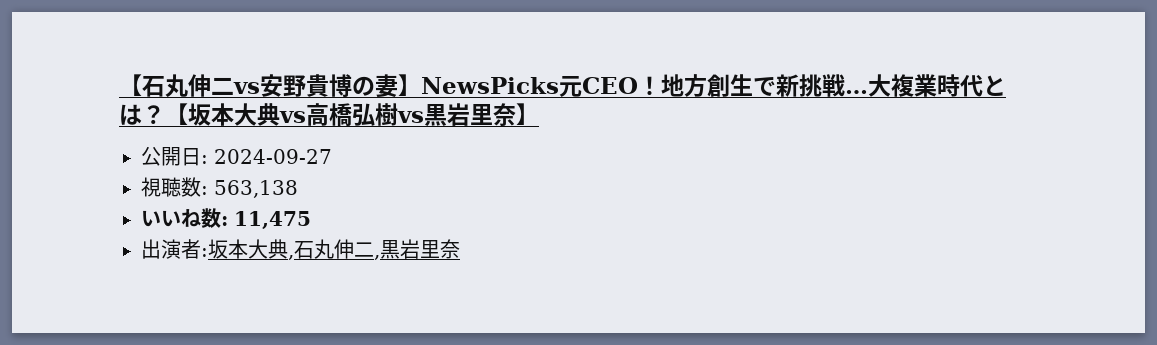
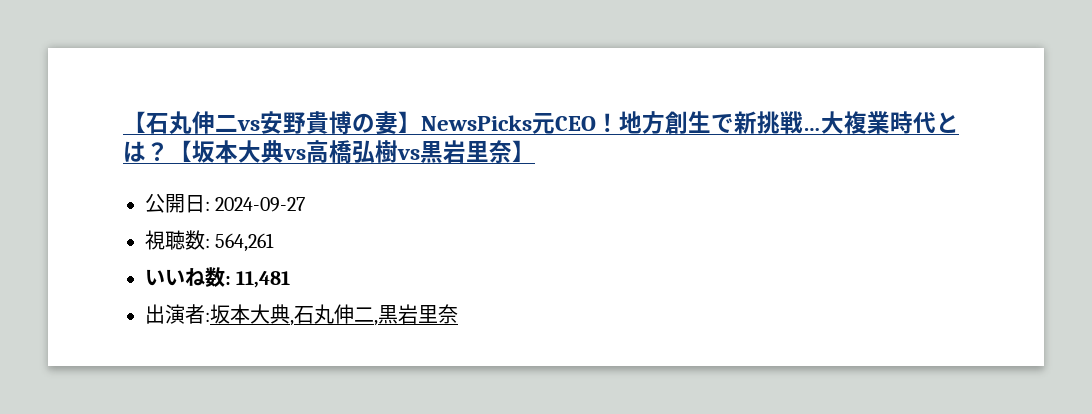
[214,180,298,198] 563,138 -> [215,233,275,252] 564,261
[234,211,311,229] 11,475 -> [236,271,291,288] 11,481

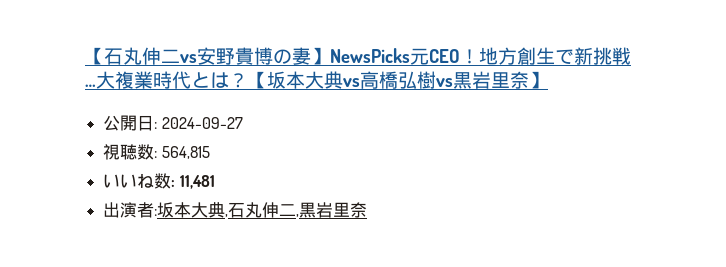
[215,233,275,252] 564,261 -> [161,146,210,159] 564,815

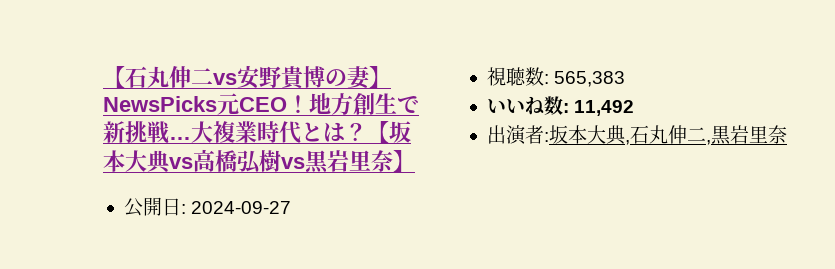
[161,146,210,159] 564,815 -> [554,71,626,87] 565,383
[179,175,215,189] 11,481 -> [574,100,635,116] 11,492

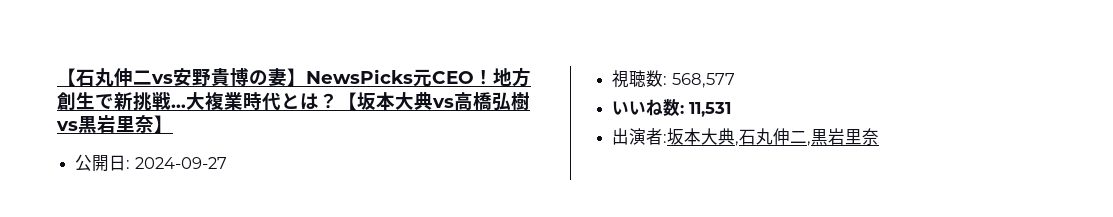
[554,71,626,87] 565,383 -> [671,73,735,88] 568,577
[574,100,635,116] 11,492 -> [688,102,731,117] 11,531

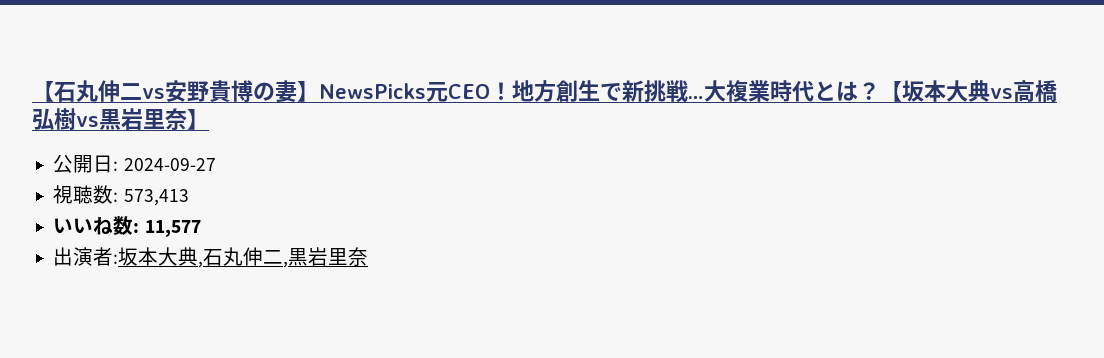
[671,73,735,88] 568,577 -> [123,189,189,206] 573,413
[688,102,731,117] 11,531 -> [144,220,201,237] 11,577

